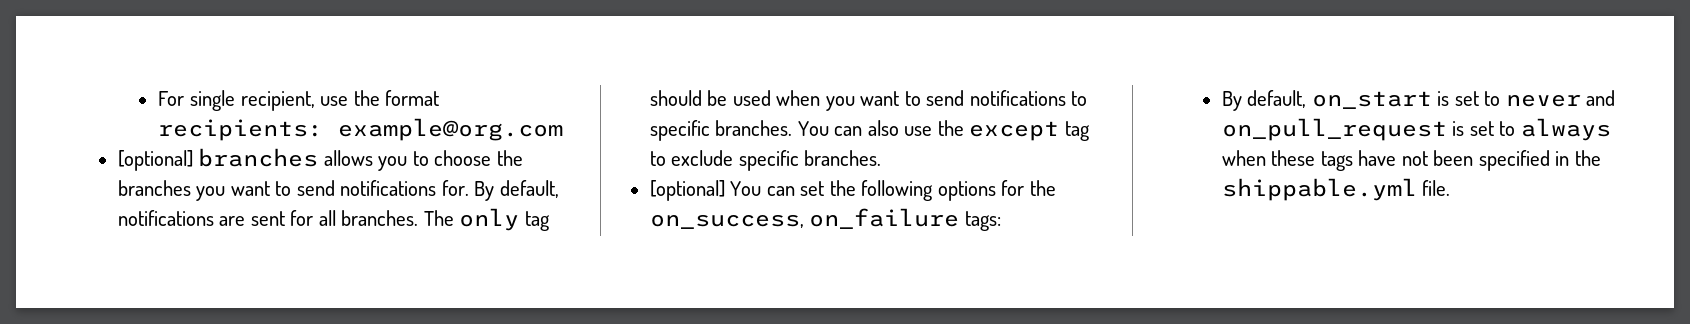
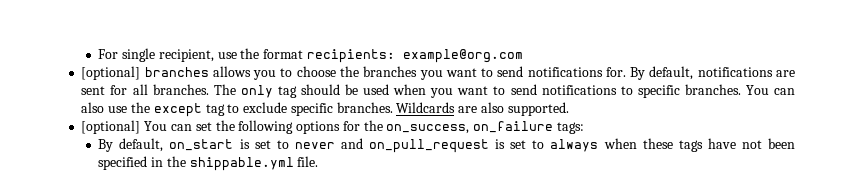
(882, 158) none -> [396,102,569,116] Wildcards are also supported.

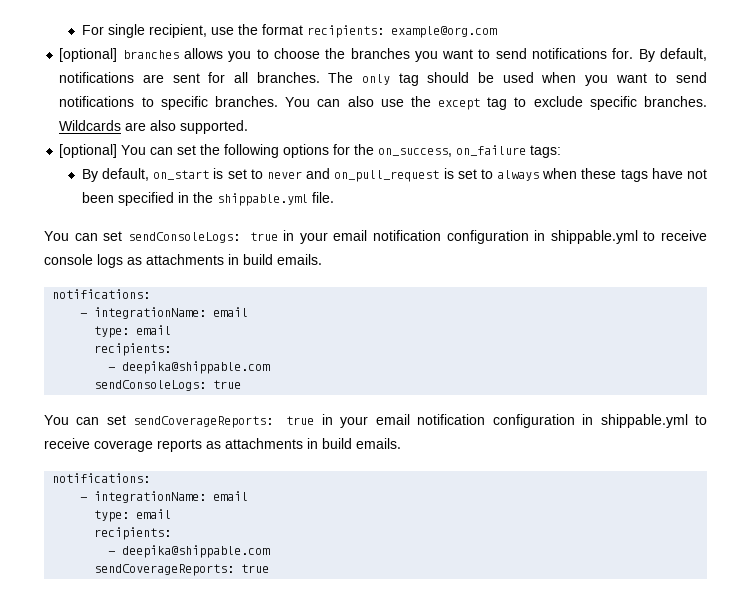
(319, 161) none -> [44,230,708,244] [44,254,322,268] [52,289,151,299] [80,307,249,319] [94,325,172,338] [94,343,172,356] [108,361,271,374] [94,380,242,391] [44,414,707,428] [44,438,401,452] [52,473,151,483] [80,491,249,503] [94,509,172,522] [94,527,172,540] [108,545,271,558] [94,564,270,576] // You can set sendConsoleLogs: true in your email notification configuration in shippable.yml to receive console logs as attachments in build emails. // notifications: // - integrationName: email // type: email // recipients: // - deepika@shippable.com // sendConsoleLogs: true // You can set sendCoverageReports: true in your email notification configuration in shippable.yml to receive coverage reports as attachments in build emails. // notifications: // - integrationName: email // type: email // recipients: // - deepika@shippable.com // sendCoverageReports: true

